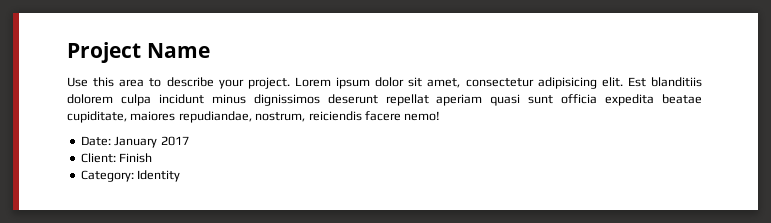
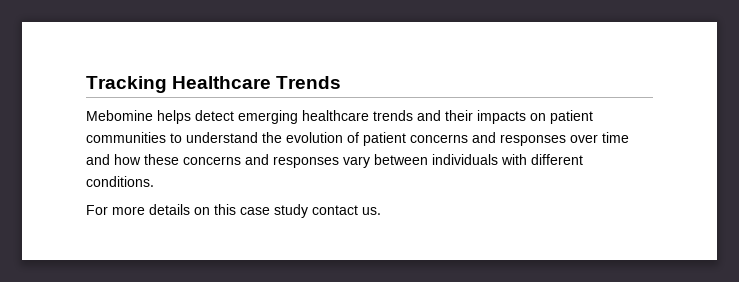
[67,42,210,63] [67,77,702,89] [67,94,702,106] [67,111,441,123] [80,136,189,148] [80,153,153,163] [80,170,181,182] Project Name // Use this area to describe your project. Lorem ipsum dolor sit amet, consectetur adipisicing elit. Est blanditiis dolorem culpa incidunt minus dignissimos deserunt repellat aperiam quasi sunt officia expedita beatae cupiditate, maiores repudiandae, nostrum, reiciendis facere nemo! // Date: January 2017 // Client: Finish // Category: Identity -> [86,76,342,93] [86,110,593,124] [86,132,629,146] [86,154,583,168] [86,176,154,187] [86,204,381,218] Tracking Healthcare Trends // Mebomine helps detect emerging healthcare trends and their impacts on patient communities to understand the evolution of patient concerns and responses over time and how these concerns and responses vary between individuals with different conditions. // For more details on this case study contact us.

